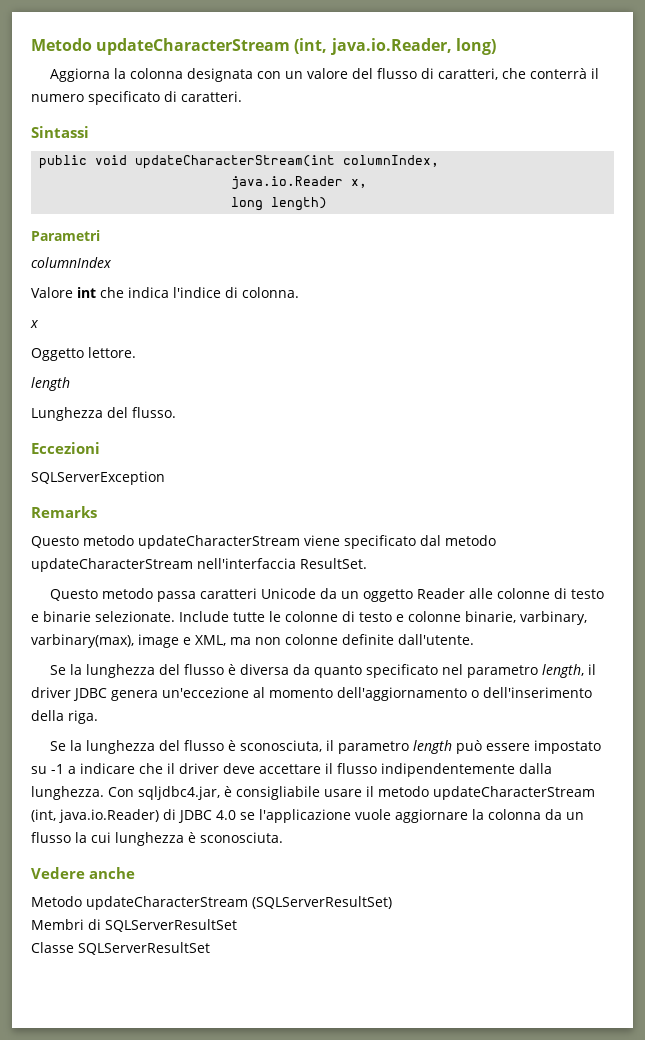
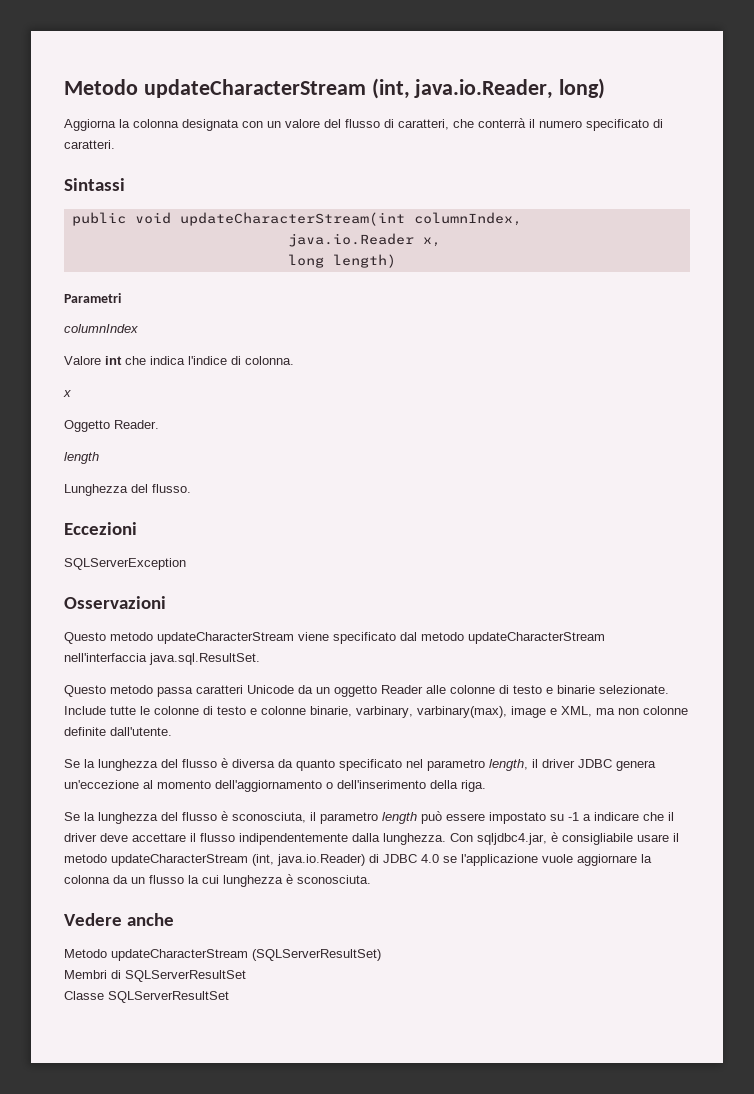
[88,347,136,358] lettore. -> [114,420,159,429] Reader.
[31,506,97,518] Remarks -> [64,596,166,609] Osservazioni
[300,558,367,569] ResultSet. -> [149,653,260,665] java.sql.ResultSet.

